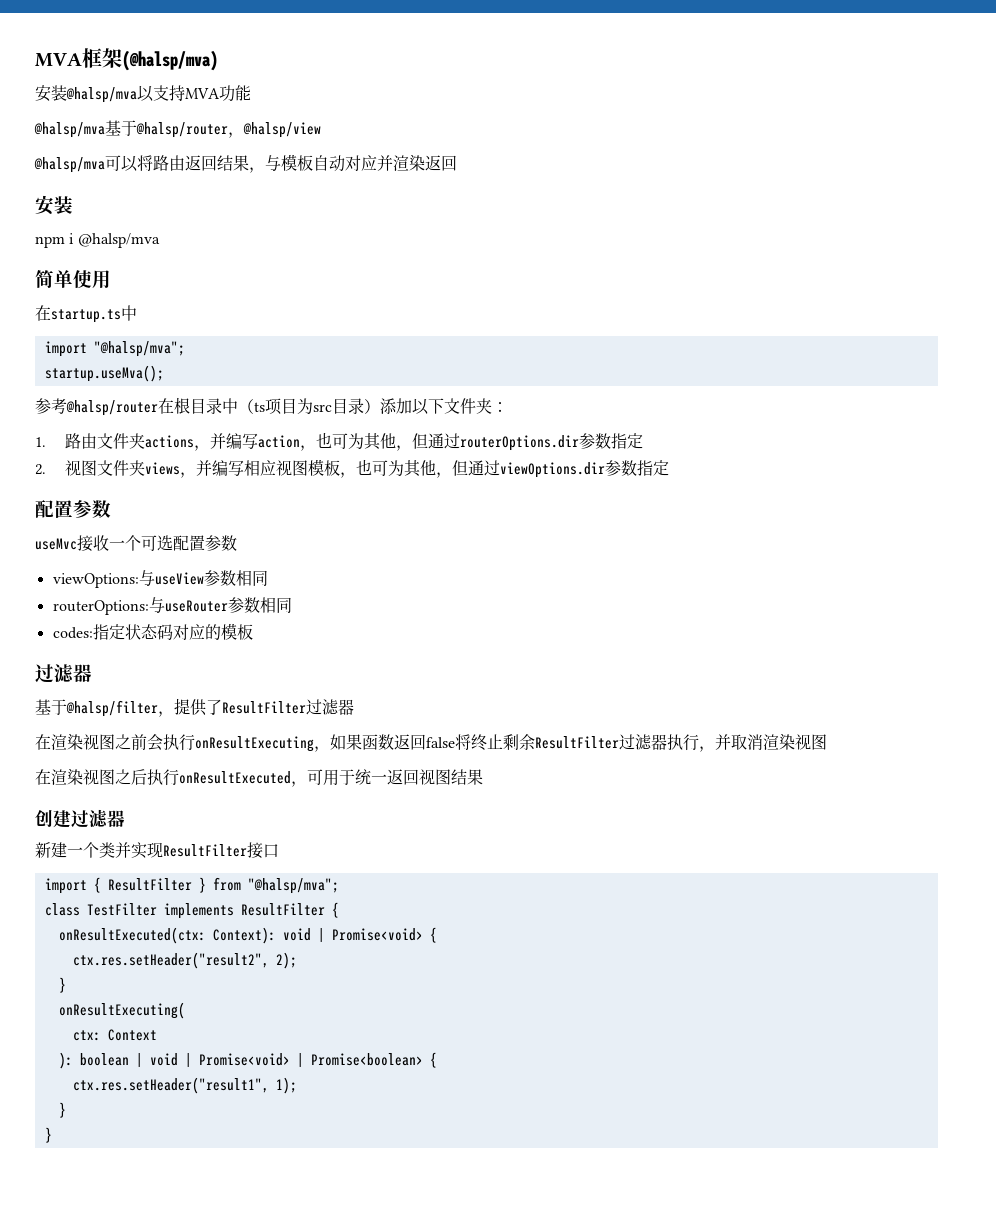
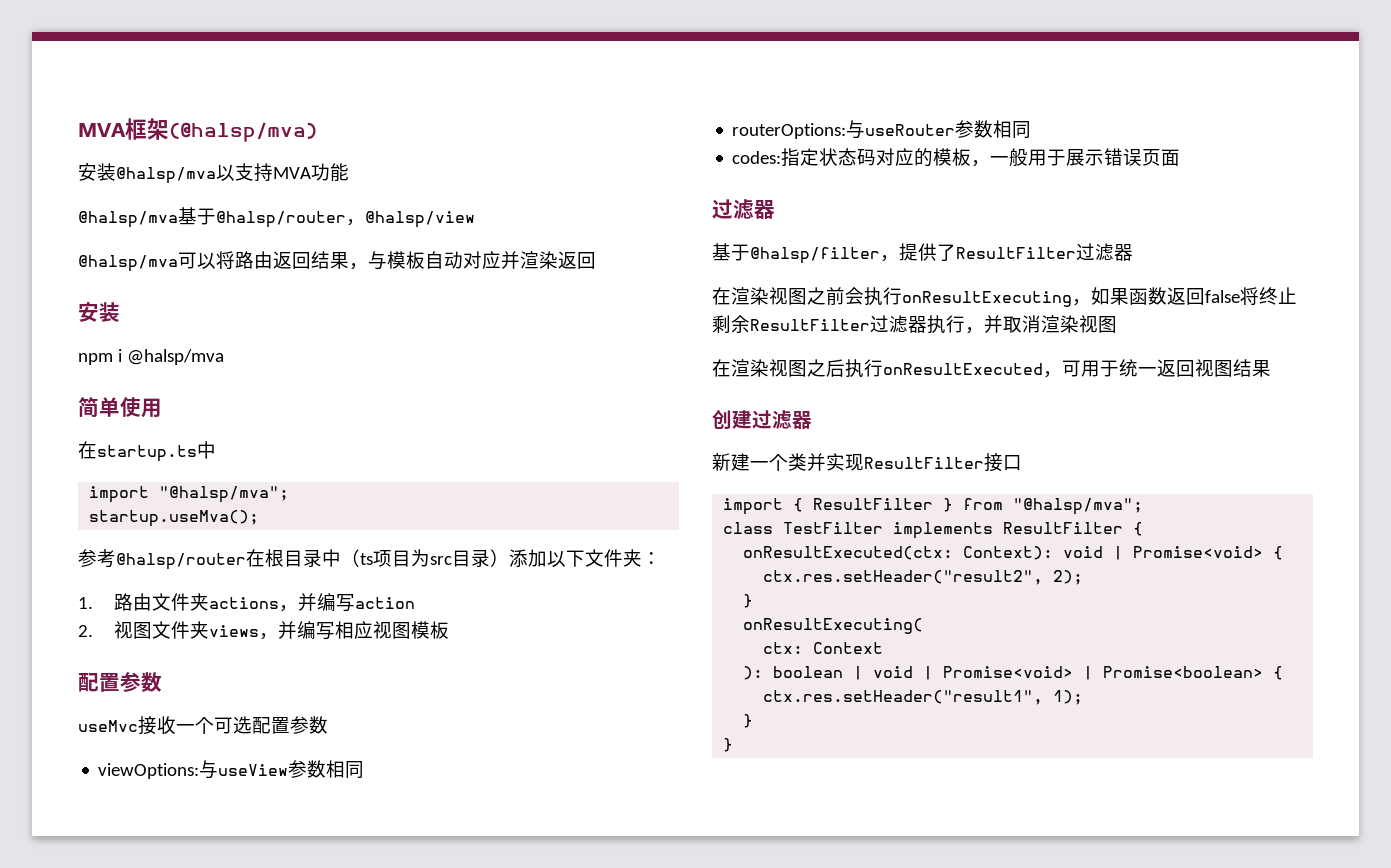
[299,432,643,451] ，也可为其他，但通过routerOptions.dir参数指定 -> (415, 603) none
[339,459,669,478] ，也可为其他，但通过viewOptions.dir参数指定 -> (449, 630) none
(253, 632) none -> [971,148,1181,167] ，一般用于展示错误页面

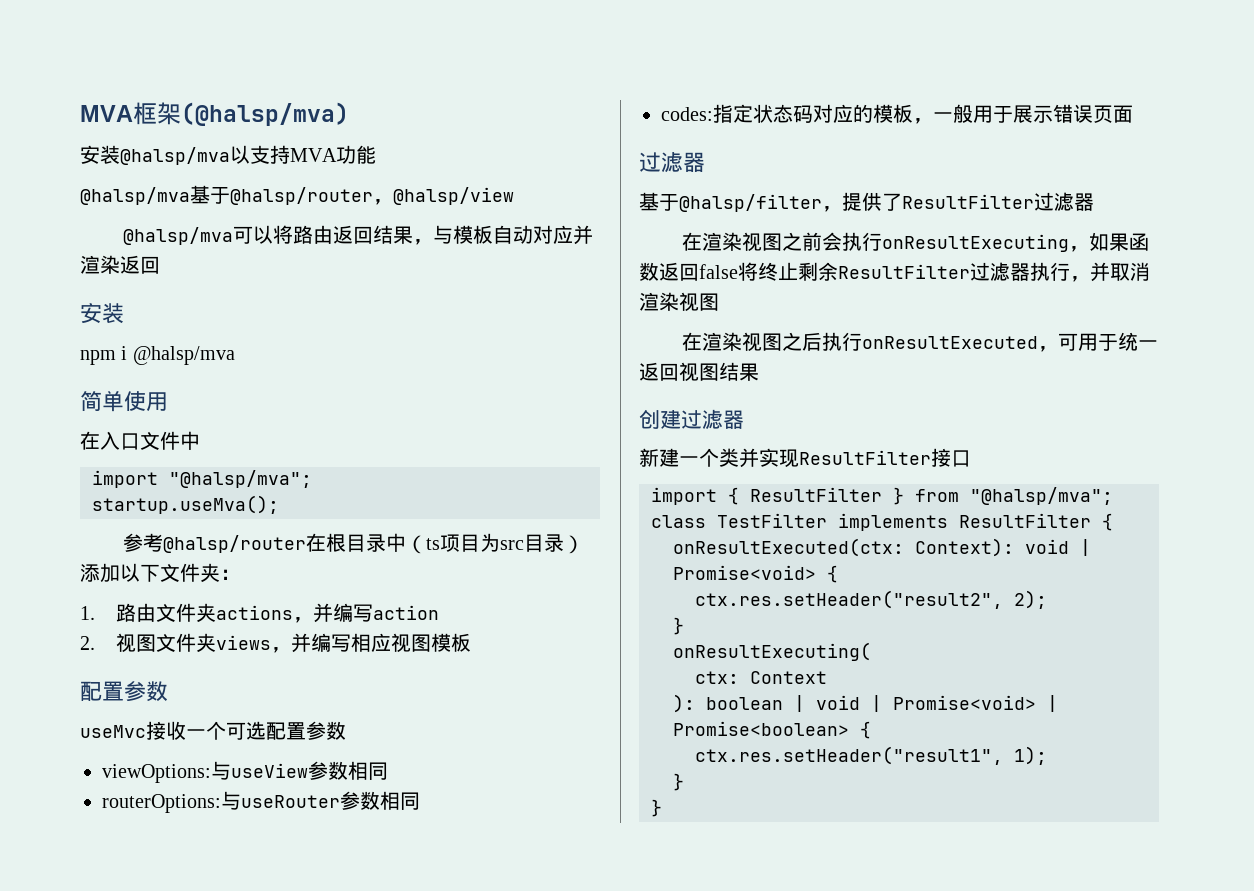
[97,445,197,462] startup.ts -> [100,431,180,450] 入口文件

